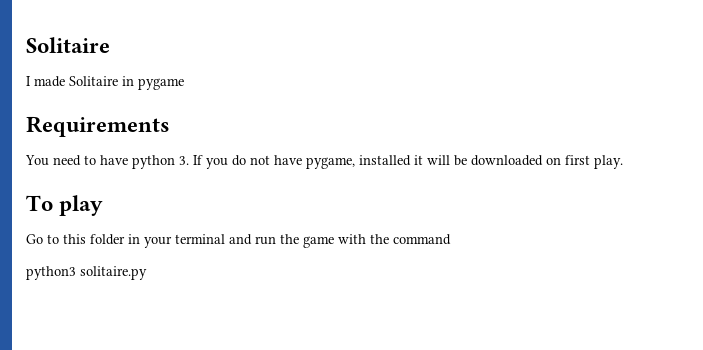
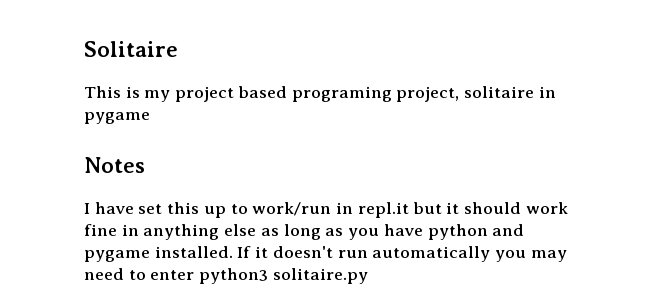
[26,76,184,90] [26,116,170,137] [25,155,623,169] [26,195,104,216] [26,234,451,248] I made Solitaire in pygame // Requirements // You need to have python 3. If you do not have pygame, installed it will be downloaded on first play. // To play // Go to this folder in your terminal and run the game with the command // -> [84,86,556,102] [84,112,150,124] [84,157,145,173] [84,202,568,218] [84,224,525,240] [84,246,567,262] [84,268,195,280] This is my project based programing project, solitaire in pygame // Notes // I have set this up to work/run in repl.it but it should work fine in anything else as long as you have python and pygame installed. If it doesn't run automatically you may need to enter

